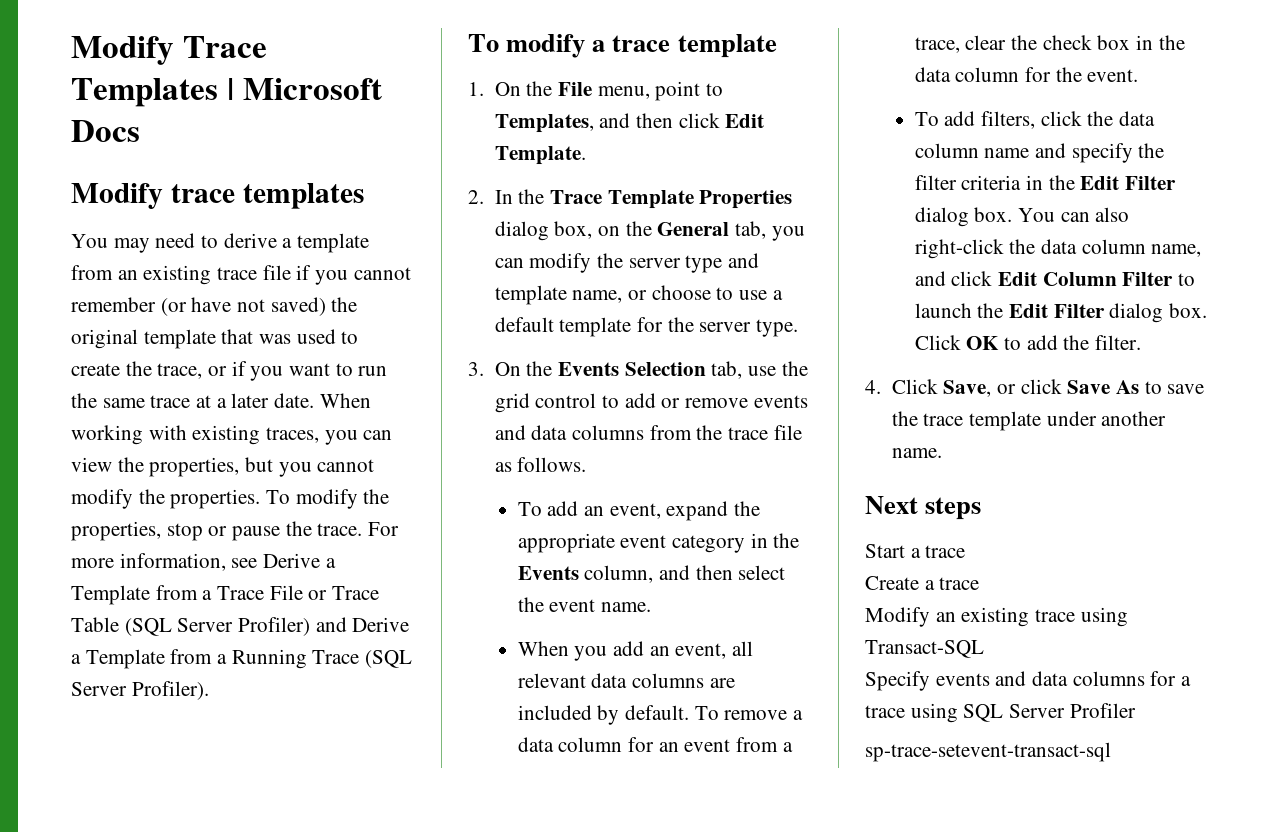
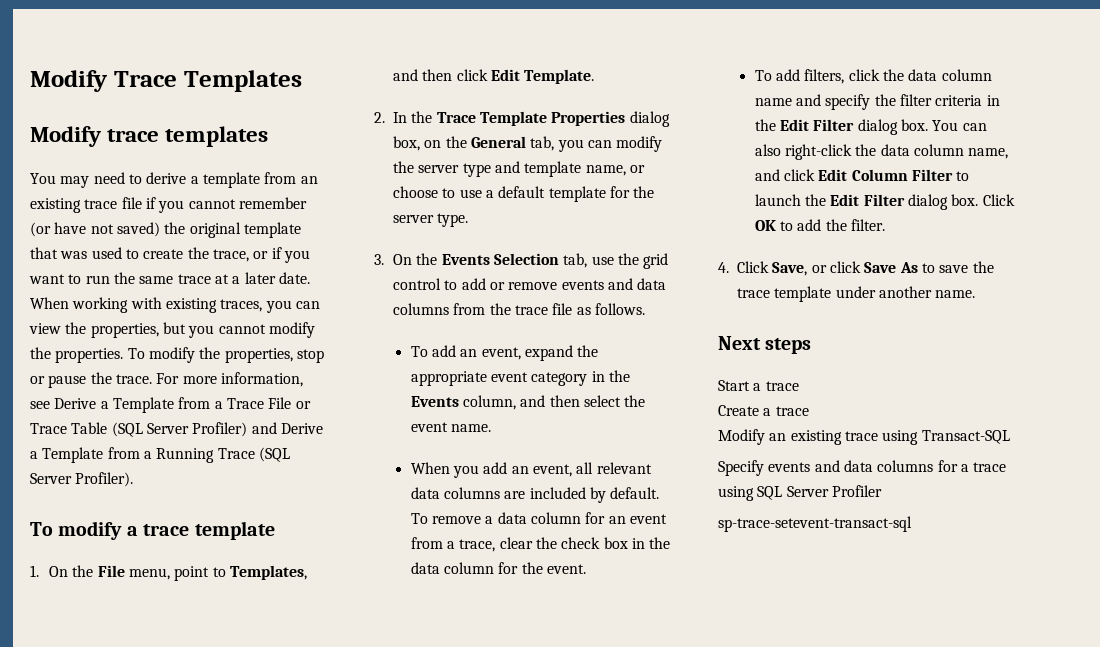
[226,78,382,100] [71,120,140,142] | Microsoft Docs -> (302, 81) none

